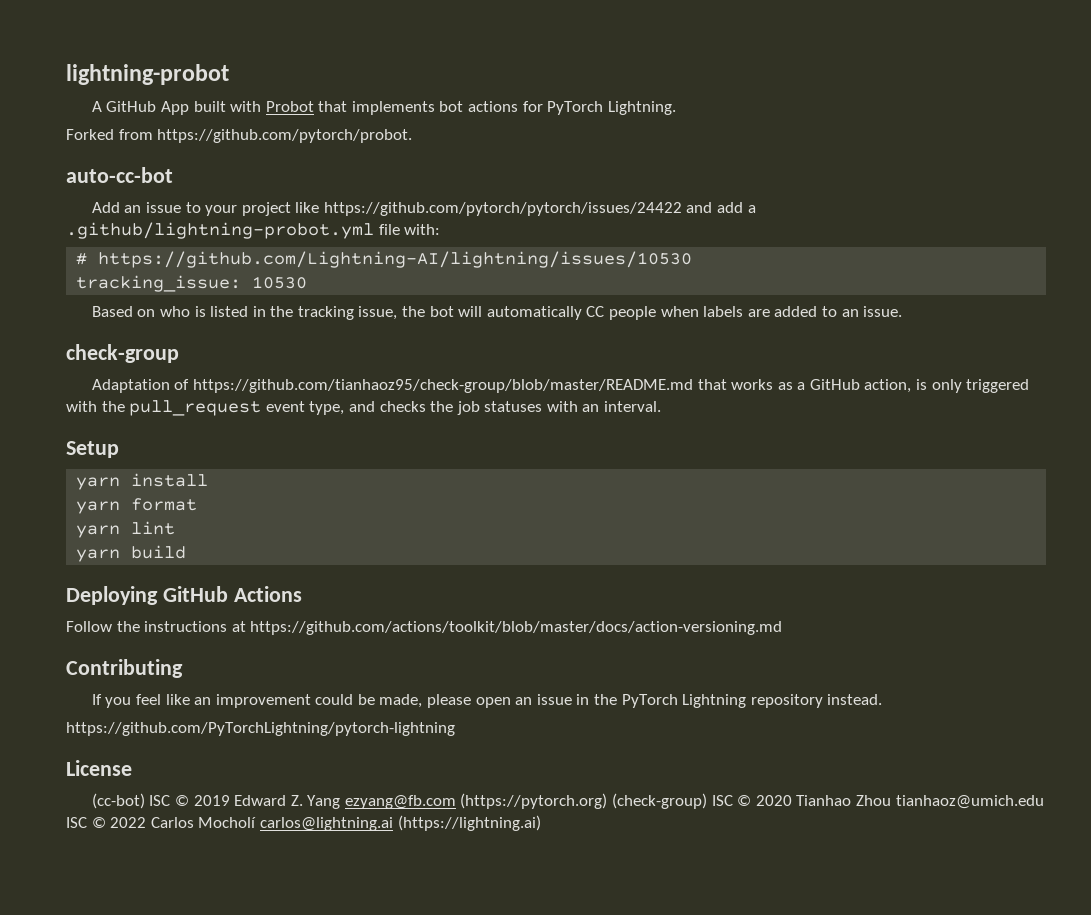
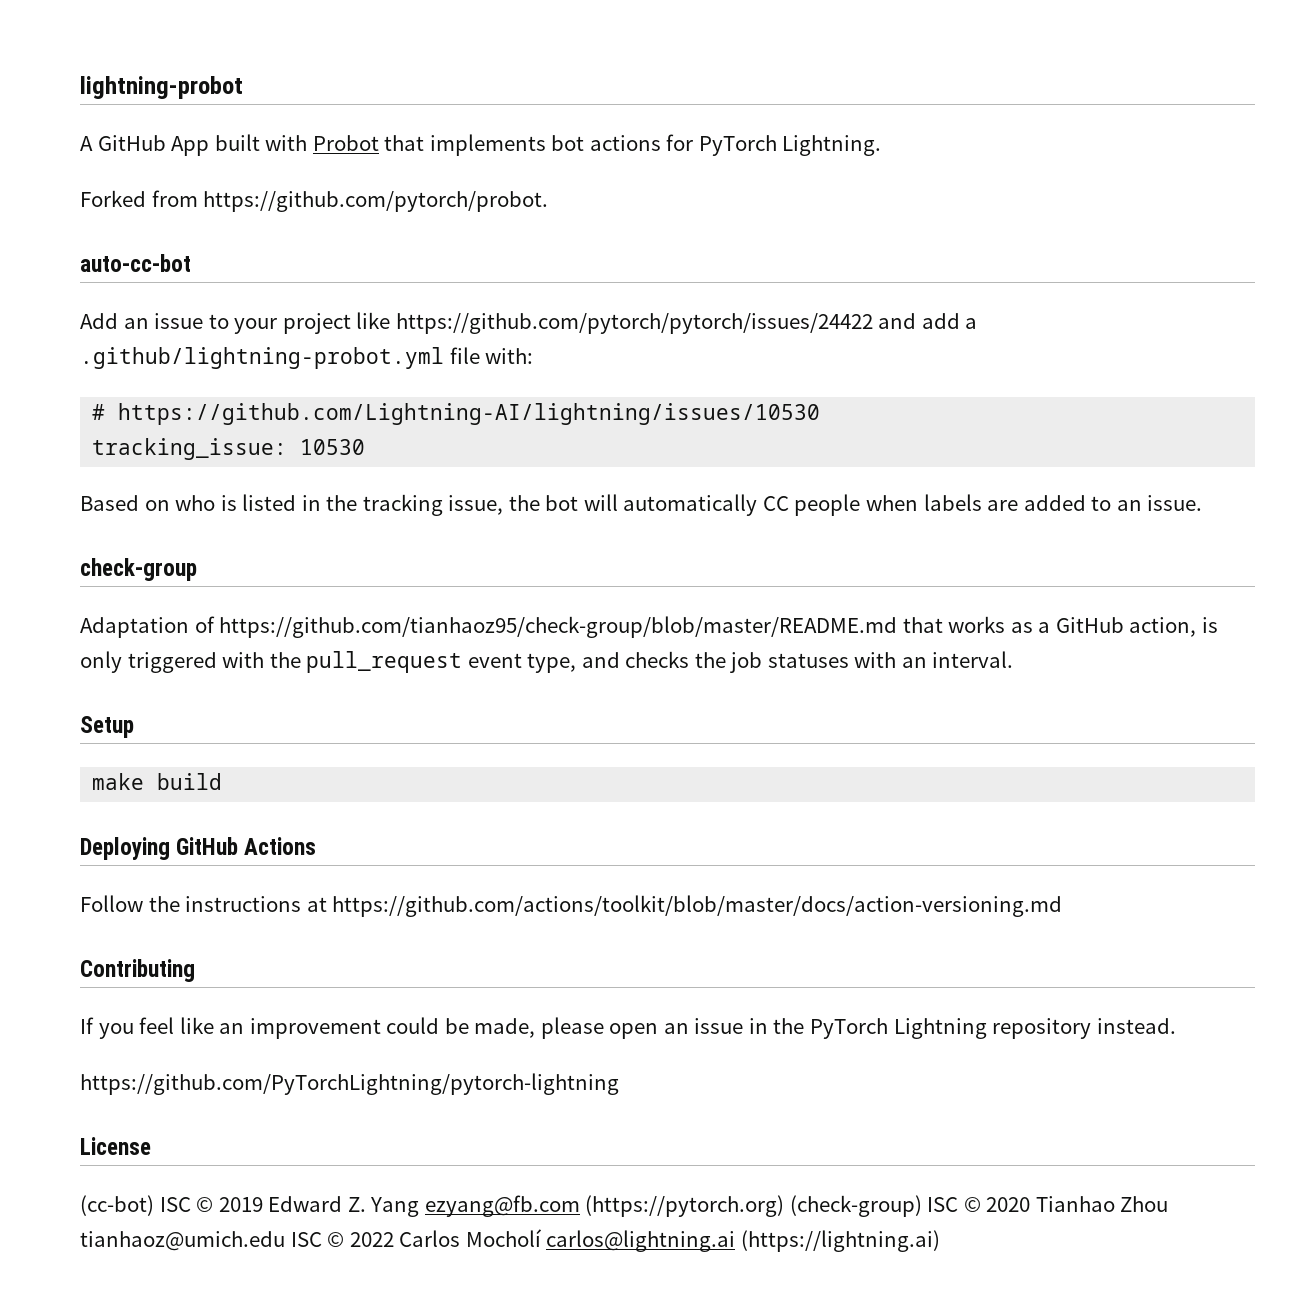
[76,473,209,490] [76,498,198,514] [76,521,176,538] [76,549,121,562] yarn install // yarn format // yarn lint // yarn -> [92,773,145,790] make

